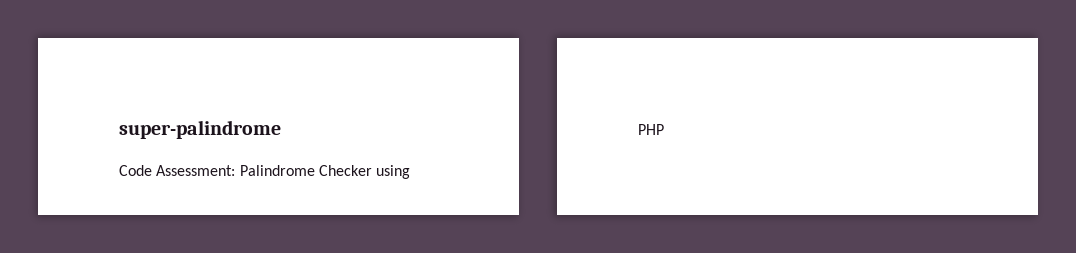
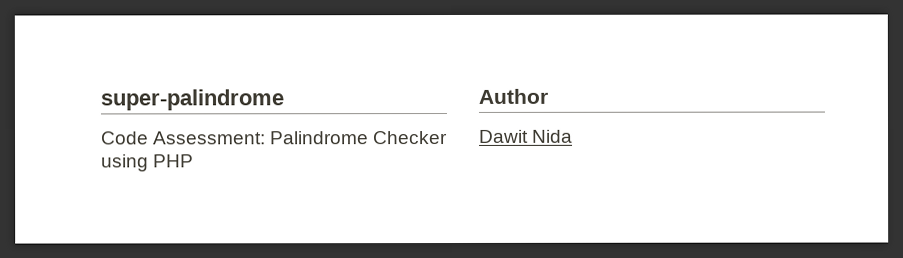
(664, 129) none -> [478,88,548,104] [479,129,574,143] // Author // Dawit Nida

